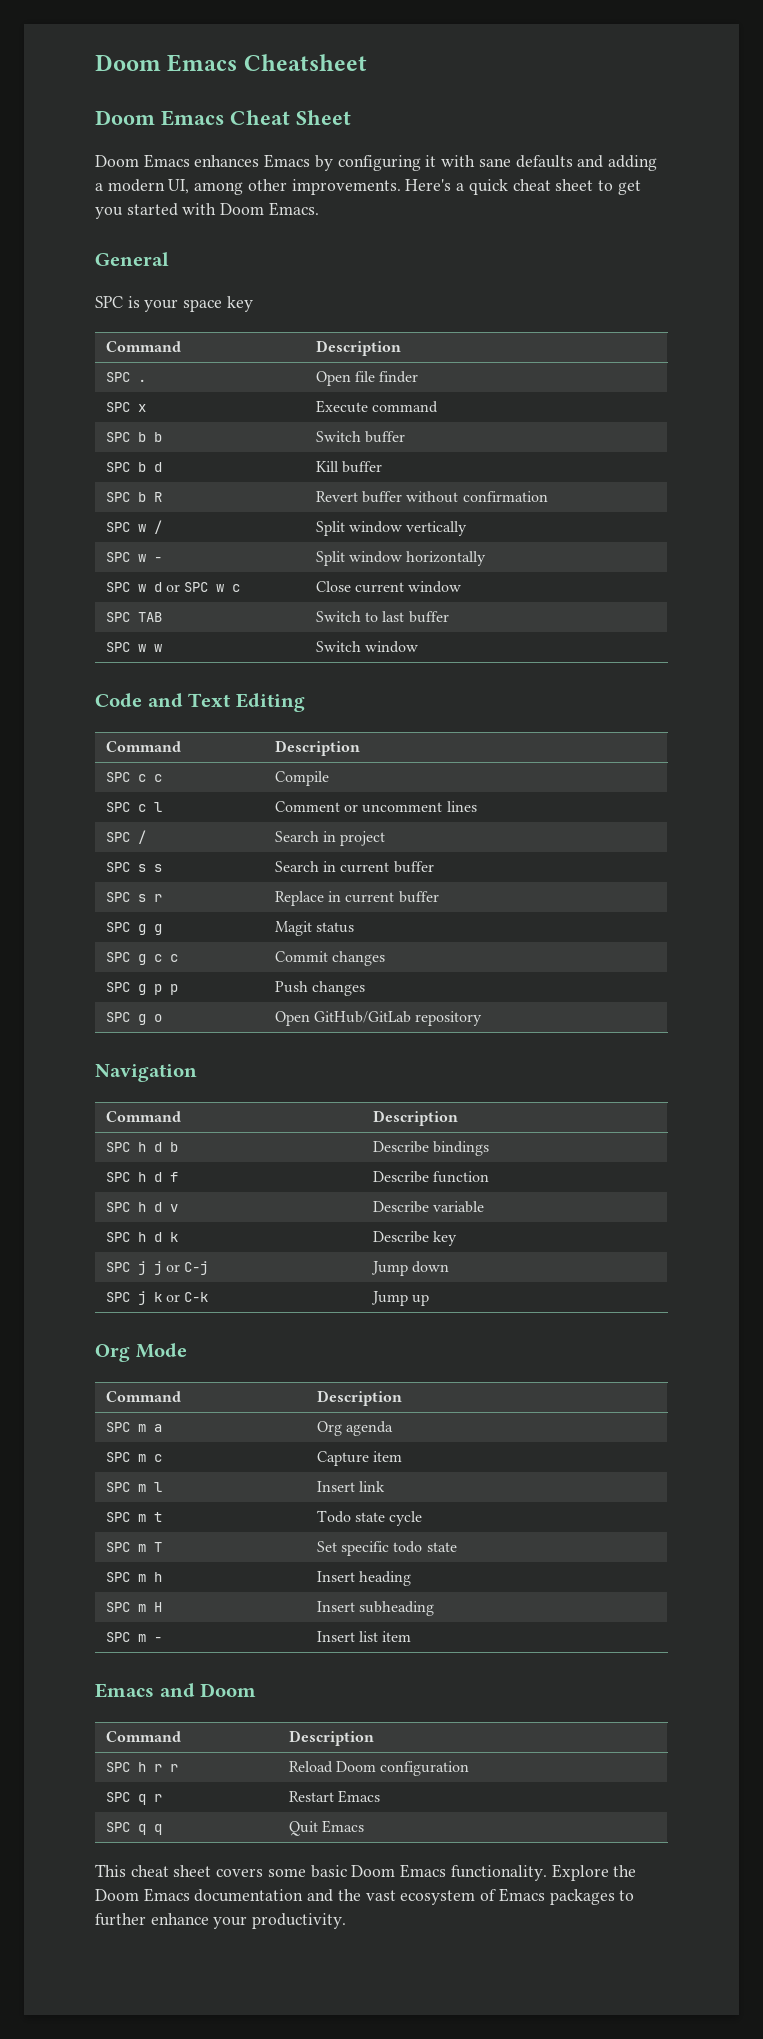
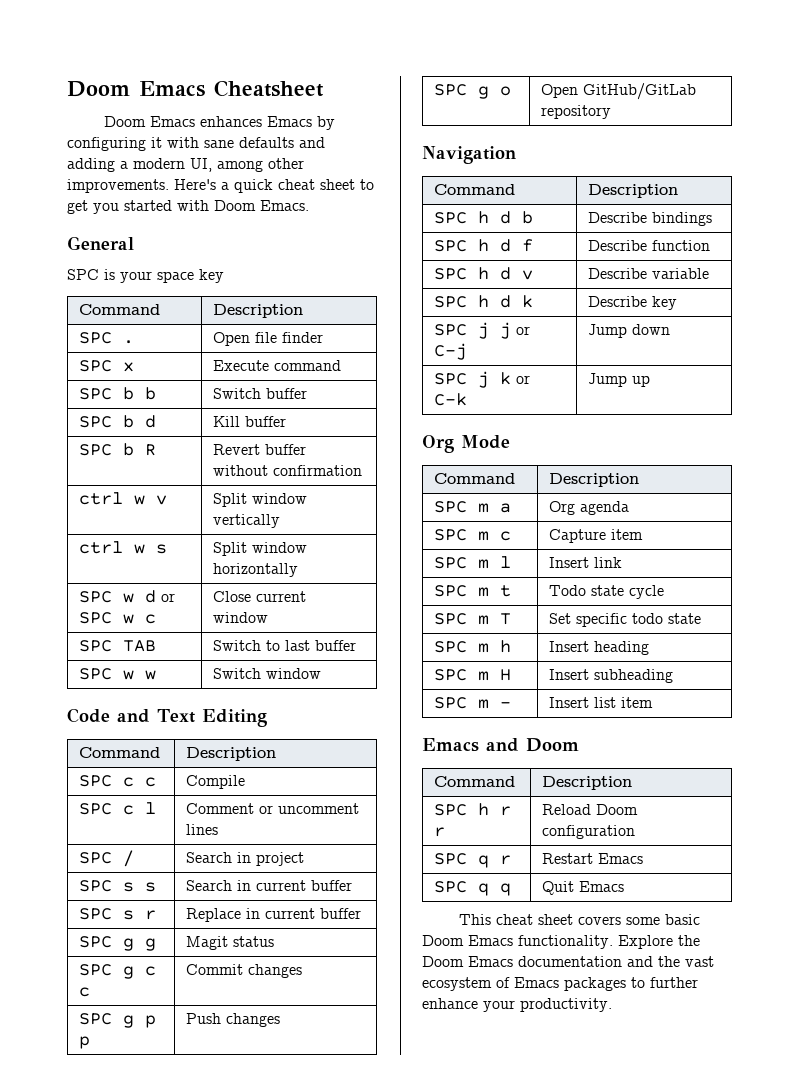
[95,110,351,126] // Doom Emacs Cheat Sheet -> (324, 88) none
[105,520,162,534] SPC w / -> [79,492,168,505] ctrl w v
[105,552,162,562] SPC w - -> [79,541,168,554] ctrl w s

